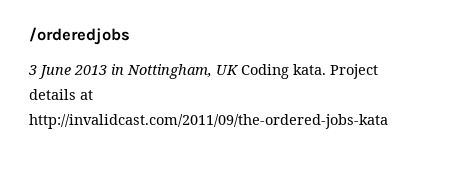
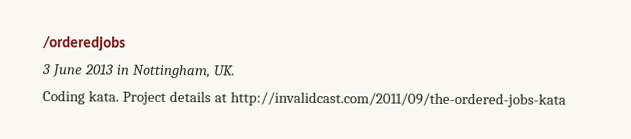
[216,65,238,75] UK -> [212,65,236,76] UK. //

